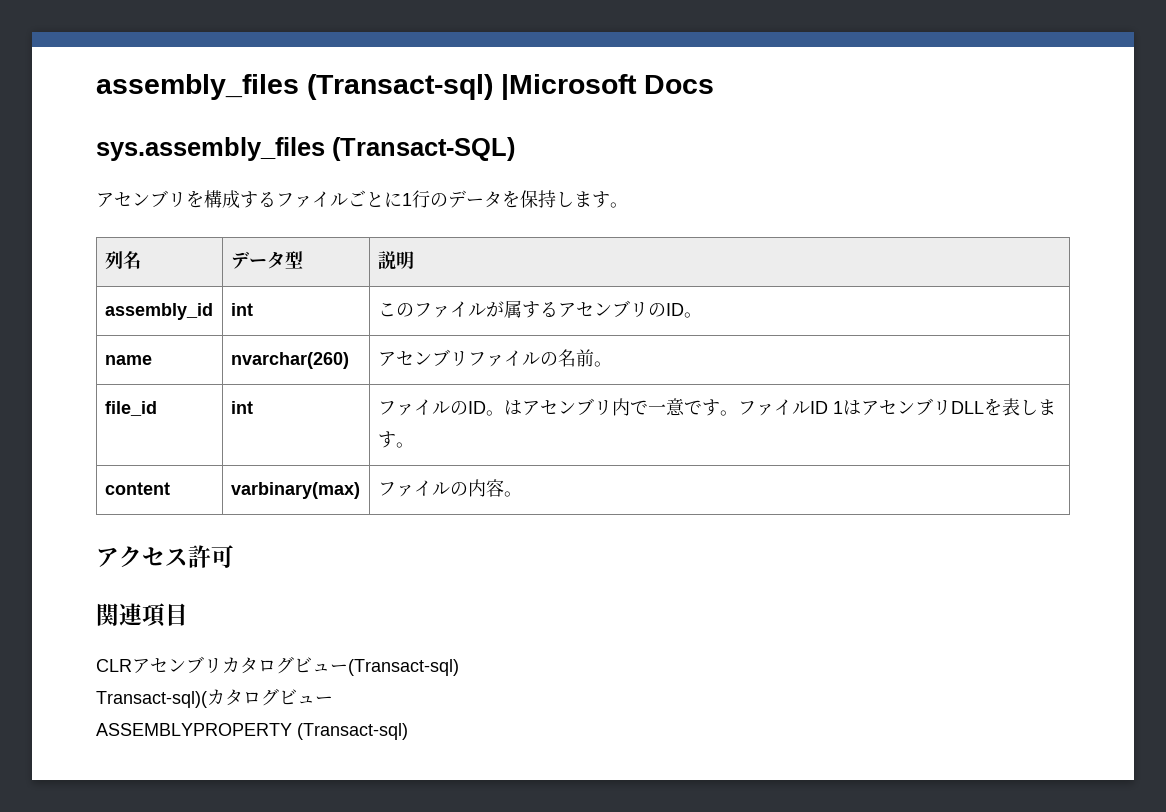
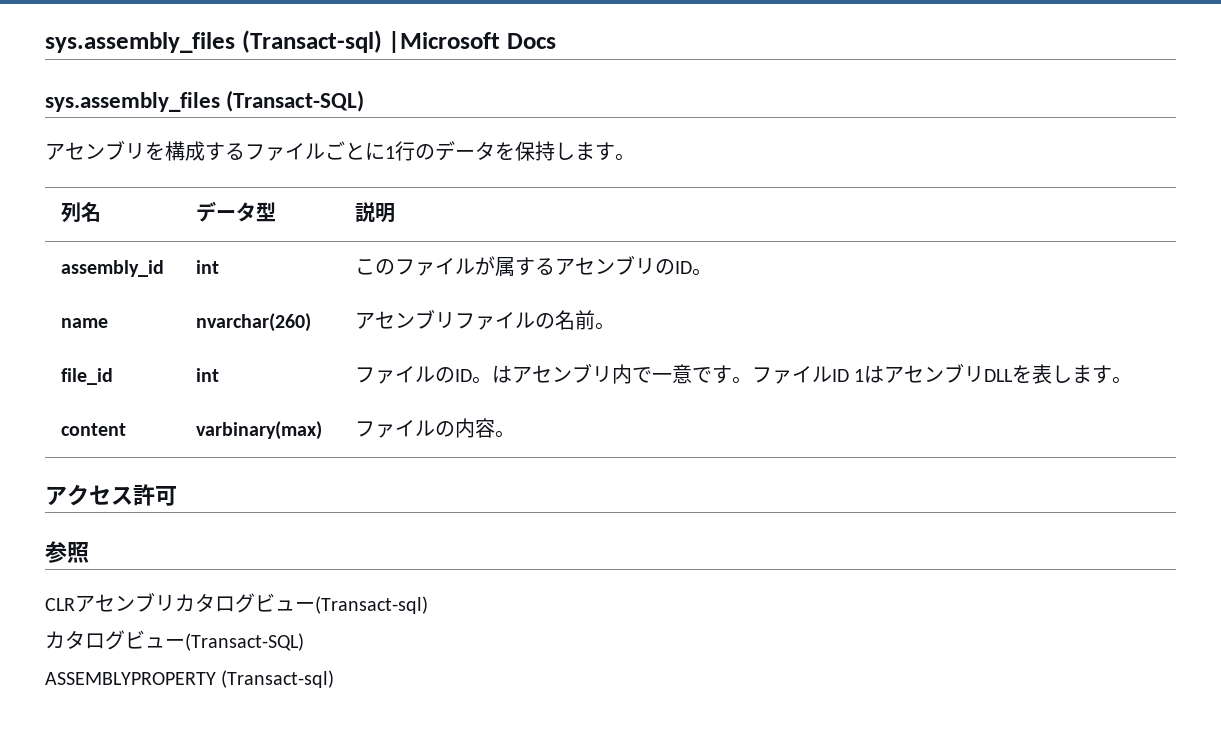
[96,74,299,100] assembly_files -> [45,32,235,53] sys.assembly_files
[96,603,188,627] 関連項目 -> [45,541,89,563] 参照
[96,688,333,708] Transact-sql)(カタログビュー -> [45,630,304,651] カタログビュー(Transact-SQL)

